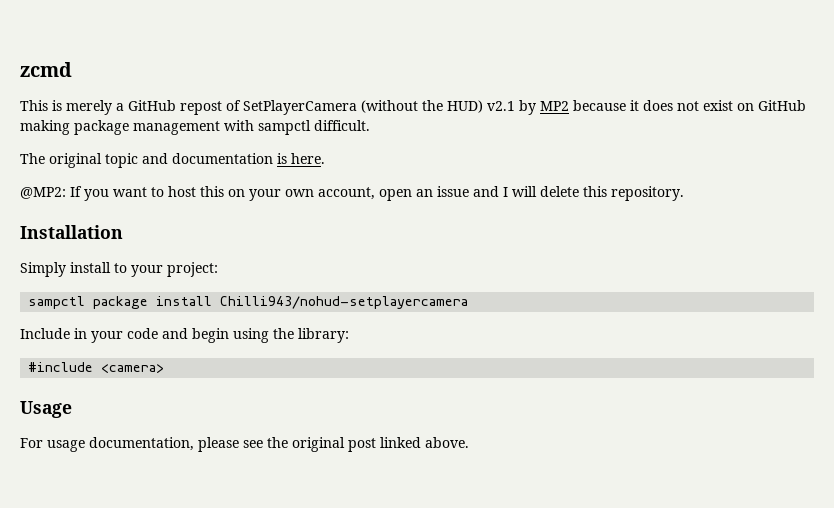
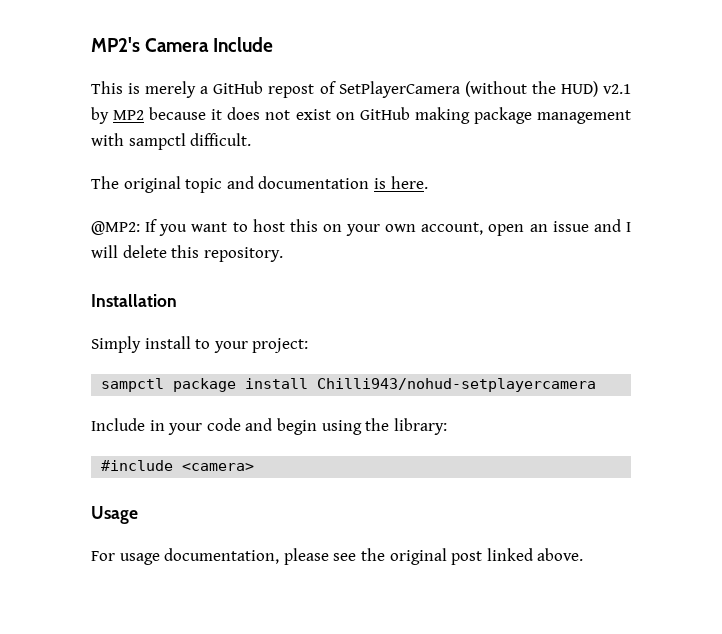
[20,62,72,77] zcmd -> [91,37,274,52] MP2's Camera Include

